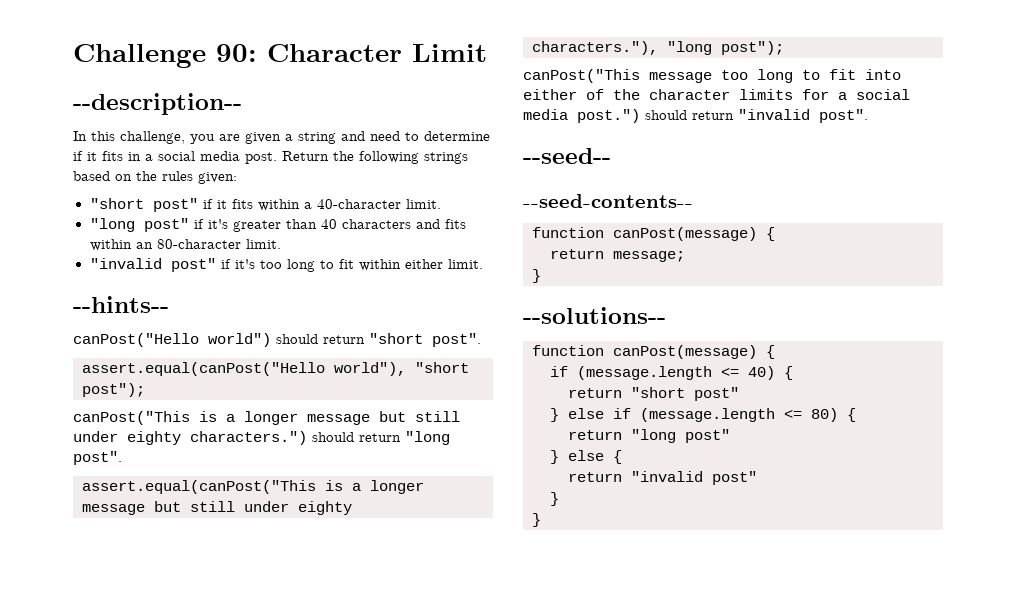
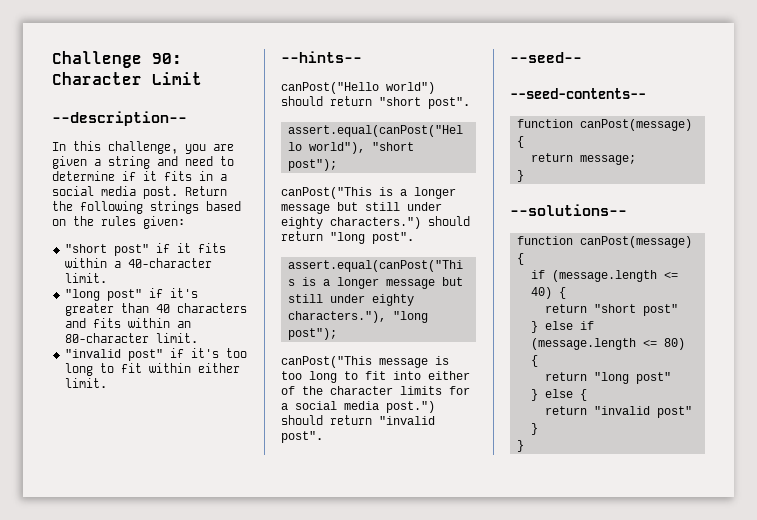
(712, 77) none -> [435,356,449,365] is

